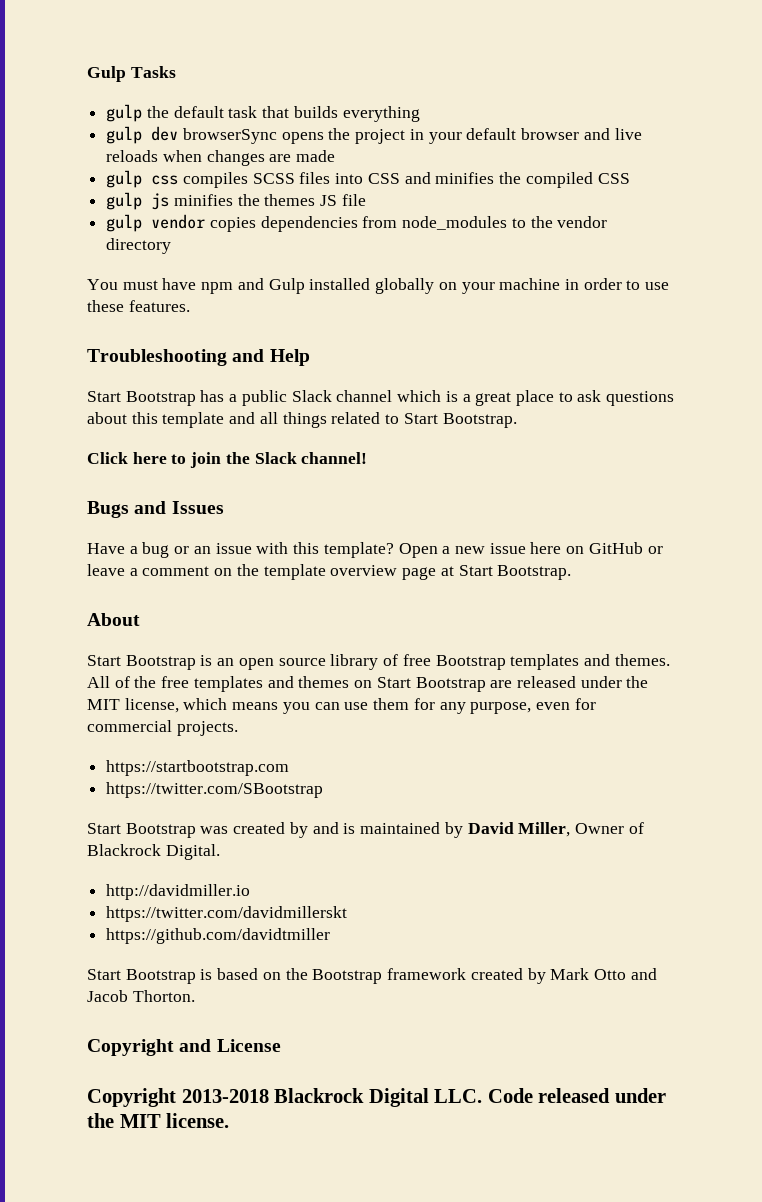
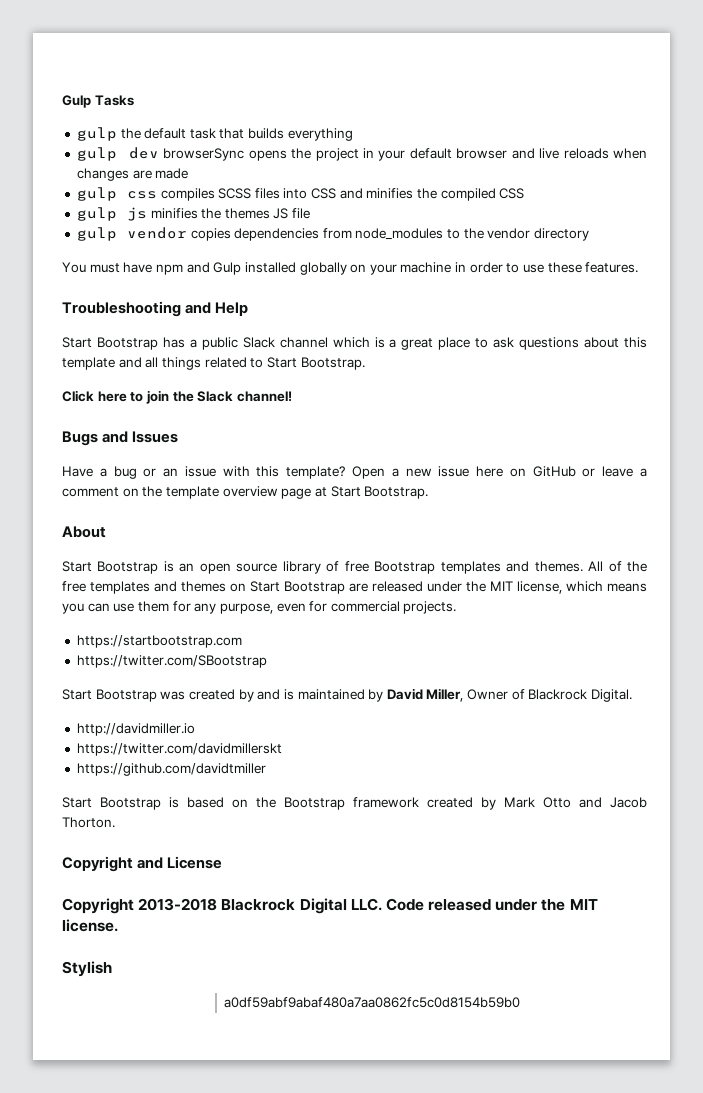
(230, 1120) none -> [62,961,112,977] [224,997,521,1008] // Stylish // a0df59abf9abaf480a7aa0862fc5c0d8154b59b0

